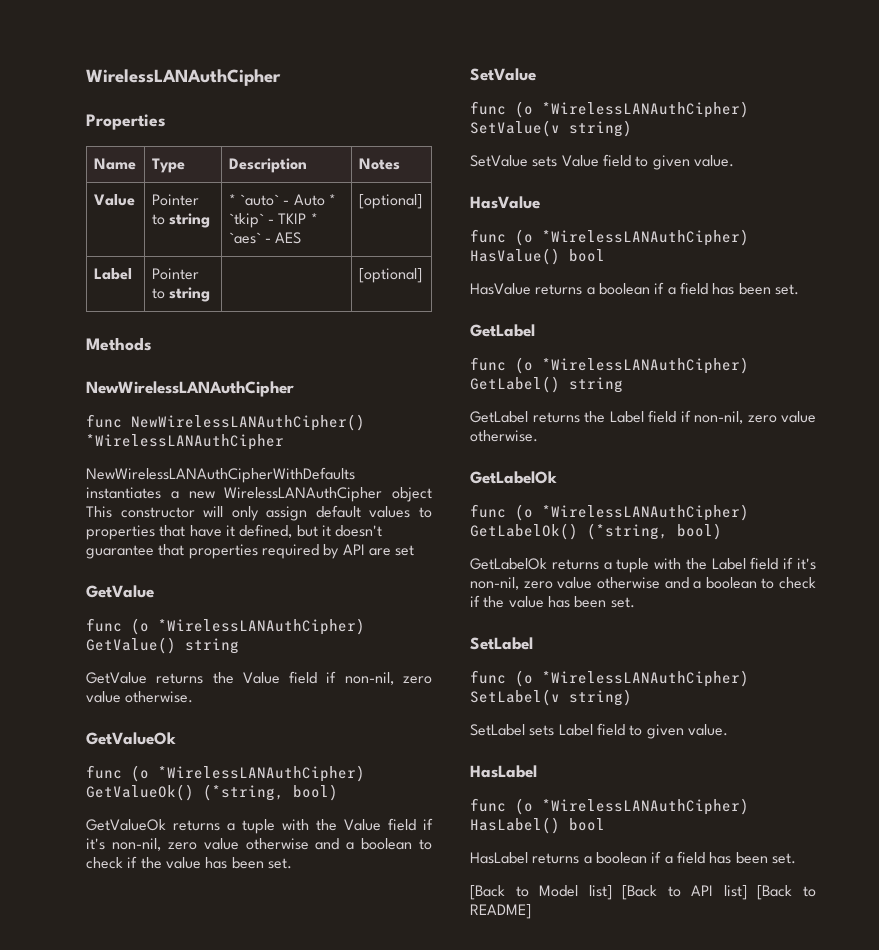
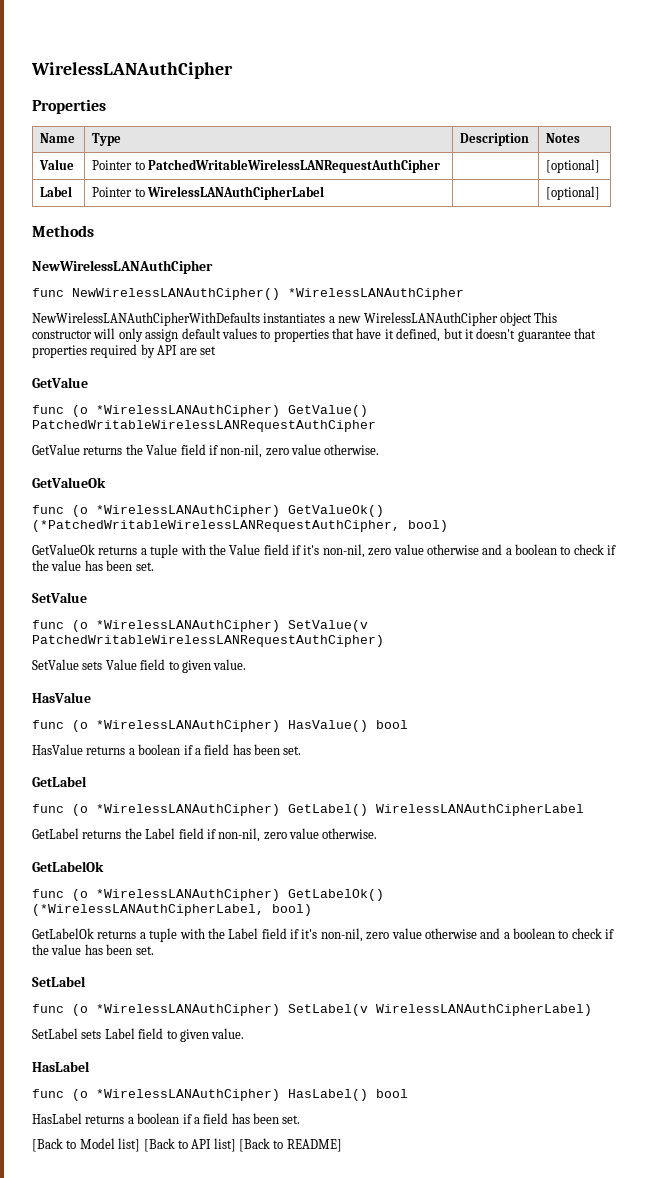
[169,213,211,228] [228,194,337,206] [228,213,318,228] [228,232,302,244] string | * `auto` - Auto * `tkip` - TKIP * `aes` - AES -> [148,159,441,173] PatchedWritableWirelessLANRequestAuthCipher |
[169,287,211,302] string -> [147,186,325,200] WirelessLANAuthCipherLabel
[185,638,239,654] string -> [32,420,376,432] PatchedWritableWirelessLANRequestAuthCipher
[203,784,284,801] (*string, -> [32,520,400,532] (*PatchedWritableWirelessLANRequestAuthCipher,
[569,120,632,137] string) -> [32,635,384,647] PatchedWritableWirelessLANRequestAuthCipher)
[569,377,623,393] string -> [376,804,584,816] WirelessLANAuthCipherLabel
[587,523,668,540] (*string, -> [32,904,264,916] (*WirelessLANAuthCipherLabel,
[569,689,632,706] string) -> [376,1004,592,1016] WirelessLANAuthCipherLabel)

